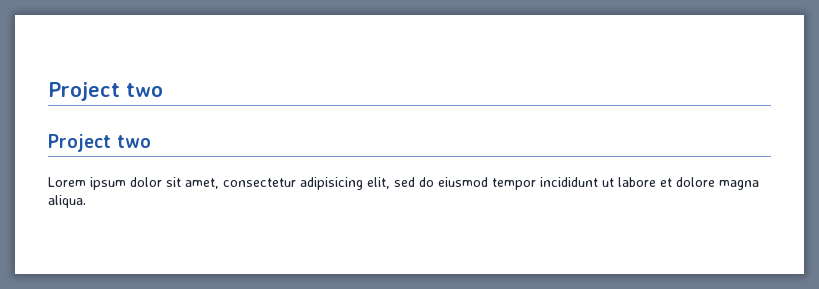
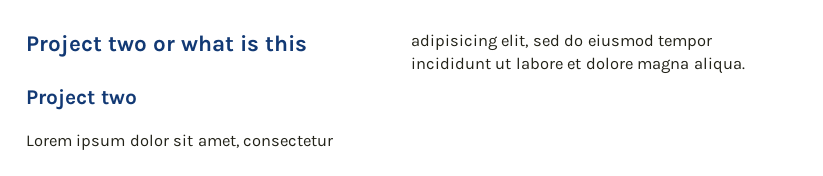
[48,82,163,101] Project two -> [26,35,308,57] Project two or what is this

